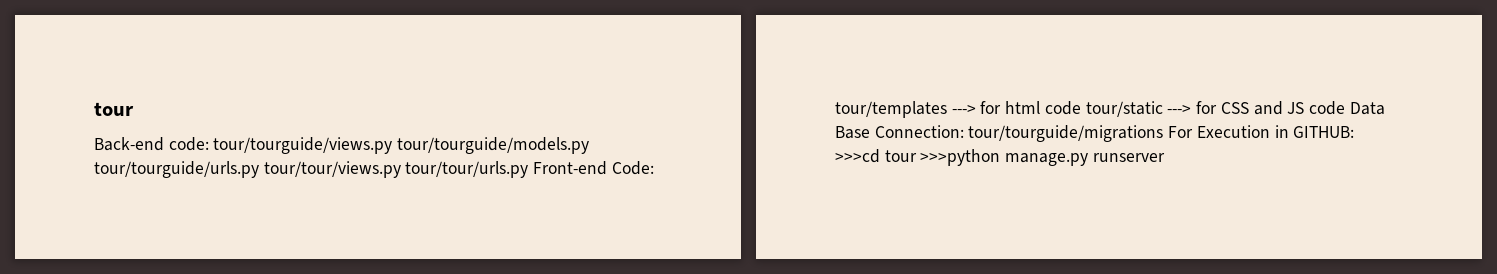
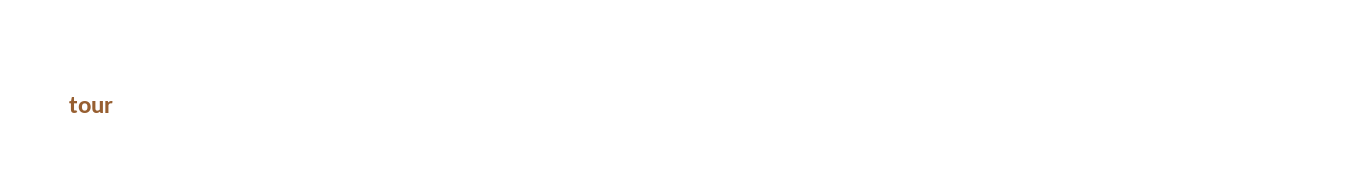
[94,102,134,116] [94,137,590,154] [94,161,654,178] [835,101,1385,118] [835,125,1355,142] [835,149,1165,166] tour // Back-end code: tour/tourguide/views.py tour/tourguide/models.py tour/tourguide/urls.py tour/tour/views.py tour/tour/urls.py Front-end Code: tour/templates ---> for html code tour/static ---> for CSS and JS code Data Base Connection: tour/tourguide/migrations For Execution in GITHUB: >>>cd tour >>>python manage.py runserver -> [69,97,113,113] tour

